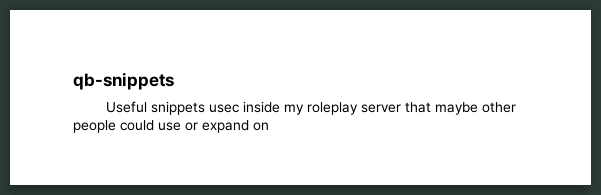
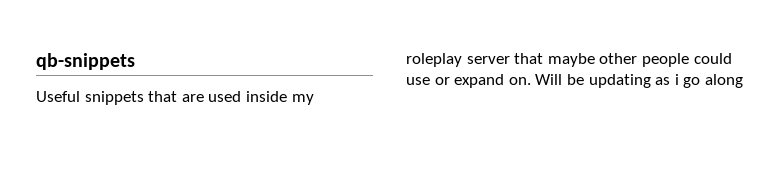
[209,104,240,113] usec -> [148,91,242,102] that are used
[253,122,269,131] on -> [508,74,743,88] on. Will be updating as i go along

